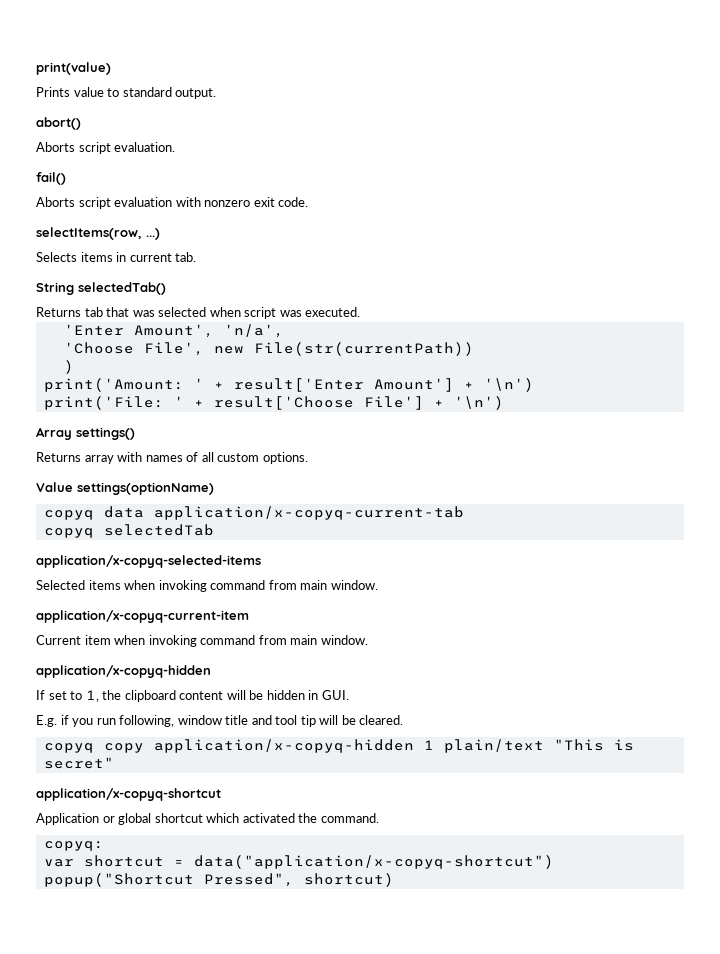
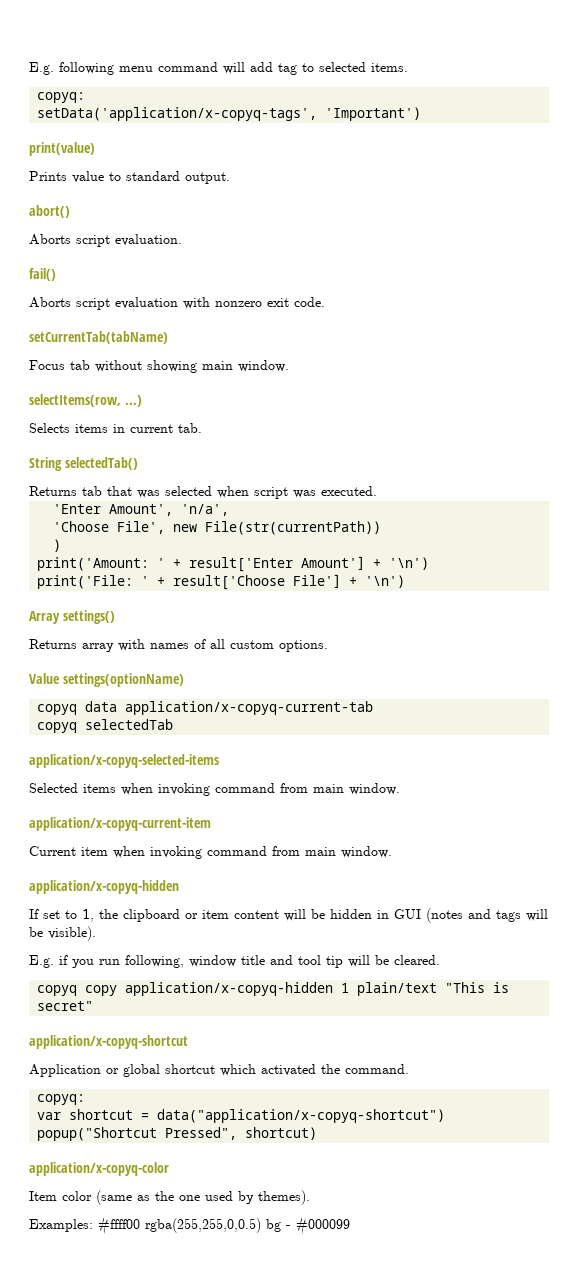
(36, 68) none -> [29,62,408,75] [37,92,86,103] [37,107,422,121] E.g. following menu command will add tag to selected items. // copyq: // setData('application/x-copyq-tags', 'Important') //
(309, 202) none -> [29,331,168,344] [29,360,289,373] // setCurrentTab(tabName) // Focus tab without showing main window.
(176, 696) none -> [185,910,229,919] or item
[321,690,349,700] GUI. -> [394,908,548,923] [29,926,96,941] GUI (notes and tags will be visible).
(394, 880) none -> [29,1162,169,1176] [29,1190,310,1205] [29,1217,350,1235] // application/x-copyq-color // Item color (same as the one used by themes). // Examples: #ffff00 rgba(255,255,0,0.5) bg - #000099

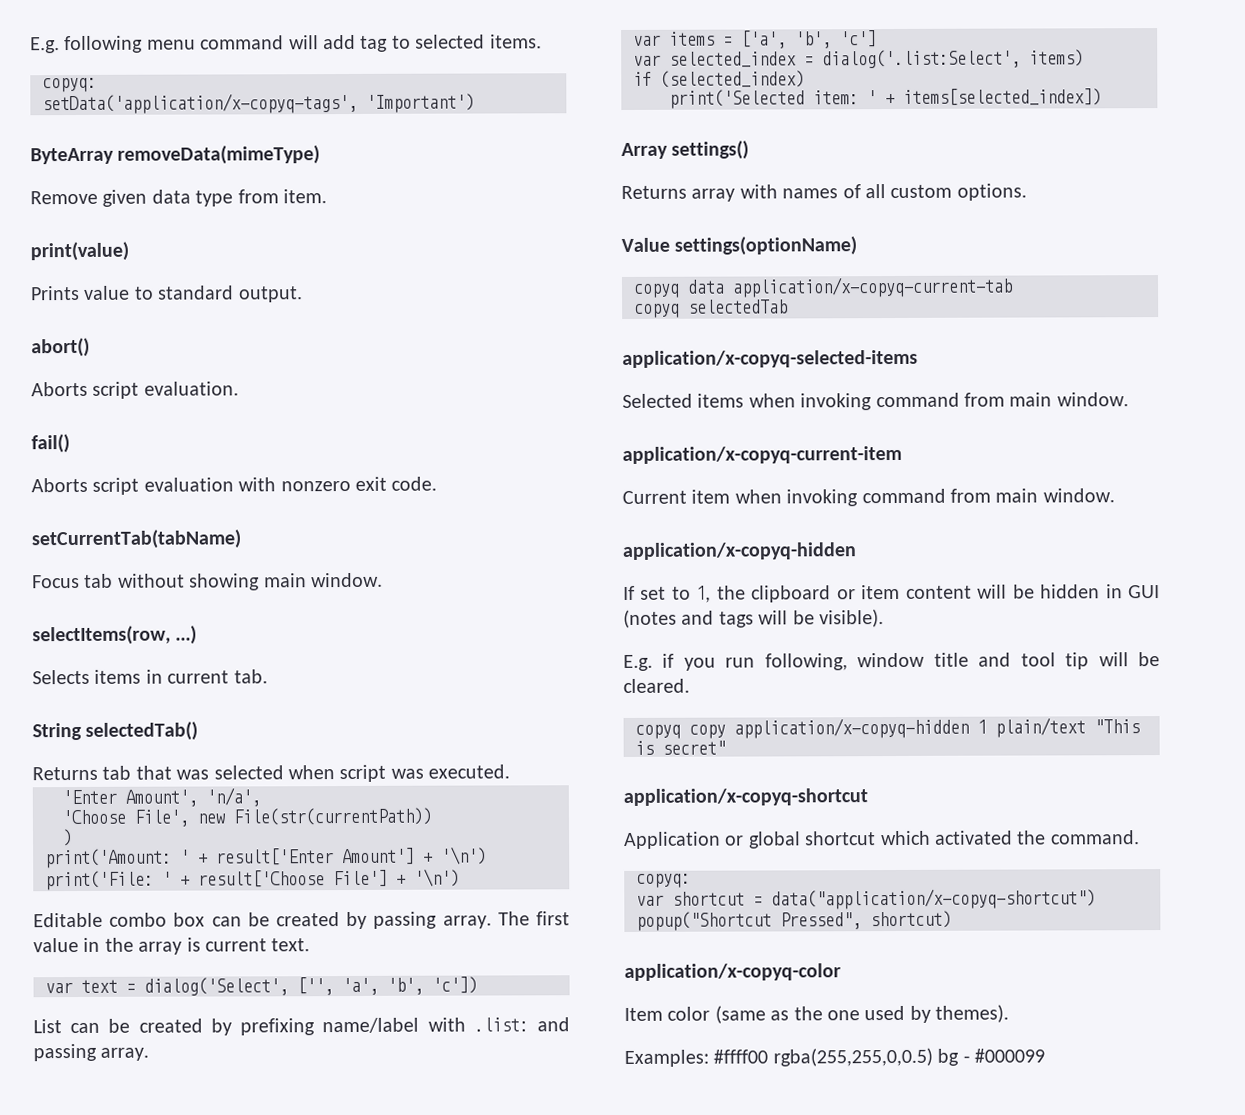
(422, 114) none -> [30,145,321,165] [30,189,327,207] // ByteArray removeData(mimeType) // Remove given data type from item.
(406, 581) none -> [33,911,570,930] [33,937,311,955] [45,976,478,996] [33,1017,570,1036] [33,1043,150,1062] [633,30,877,49] [633,49,1084,69] [633,70,805,88] [669,88,1102,109] // Editable combo box can be created by passing array. The first value in the array is current text. // var text = dialog('Select', ['', 'a', 'b', 'c']) // List can be created by prefixing name/label with .list: and passing array. // var items = ['a', 'b', 'c'] // var selected_index = dialog('.list:Select', items) // if (selected_index) // print('Selected item: ' + items[selected_index])

